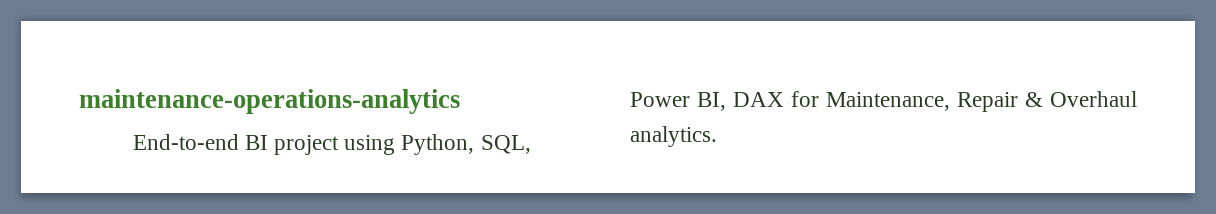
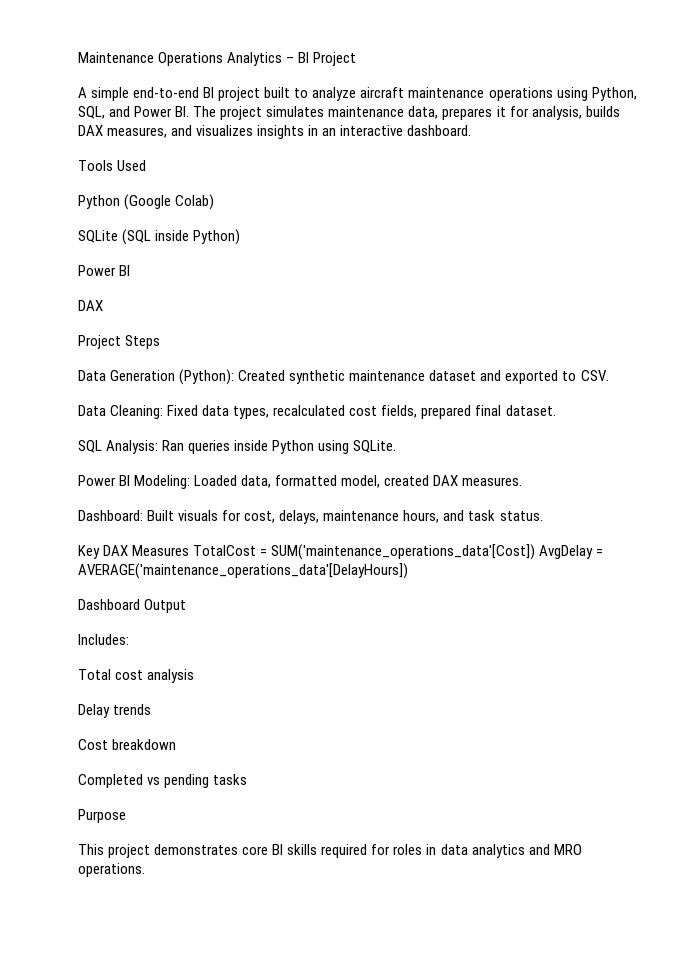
[79,89,460,114] [132,134,531,155] [630,91,1137,112] [630,126,717,147] maintenance-operations-analytics // End-to-end BI project using Python, SQL, Power BI, DAX for Maintenance, Repair & Overhaul analytics. -> [78,52,357,66] [78,87,637,101] [78,106,620,120] [78,125,472,139] [78,160,147,171] [78,194,215,210] [78,229,241,245] [78,265,131,276] [78,300,103,311] [78,335,161,349] [78,369,609,385] [78,405,556,419] [78,440,397,454] [78,475,523,489] [78,510,543,524] [78,544,604,560] [78,563,408,579] [78,599,187,613] [78,634,129,645] [78,669,195,683] [78,704,152,718] [78,739,177,750] [78,774,248,788] [78,809,126,823] [78,844,582,858] [78,863,145,877] Maintenance Operations Analytics – BI Project // A simple end-to-end BI project built to analyze aircraft maintenance operations using Python, SQL, and Power BI. The project simulates maintenance data, prepares it for analysis, builds DAX measures, and visualizes insights in an interactive dashboard. // Tools Used // Python (Google Colab) // SQLite (SQL inside Python) // Power BI // DAX // Project Steps // Data Generation (Python): Created synthetic maintenance dataset and exported to CSV. // Data Cleaning: Fixed data types, recalculated cost fields, prepared final dataset. // SQL Analysis: Ran queries inside Python using SQLite. // Power BI Modeling: Loaded data, formatted model, created DAX measures. // Dashboard: Built visuals for cost, delays, maintenance hours, and task status. // Key DAX Measures TotalCost = SUM('maintenance_operations_data'[Cost]) AvgDelay = AVERAGE('maintenance_operations_data'[DelayHours]) // Dashboard Output // Includes: // Total cost analysis // Delay trends // Cost breakdown // Completed vs pending tasks // Purpose // This project demonstrates core BI skills required for roles in data analytics and MRO operations.

